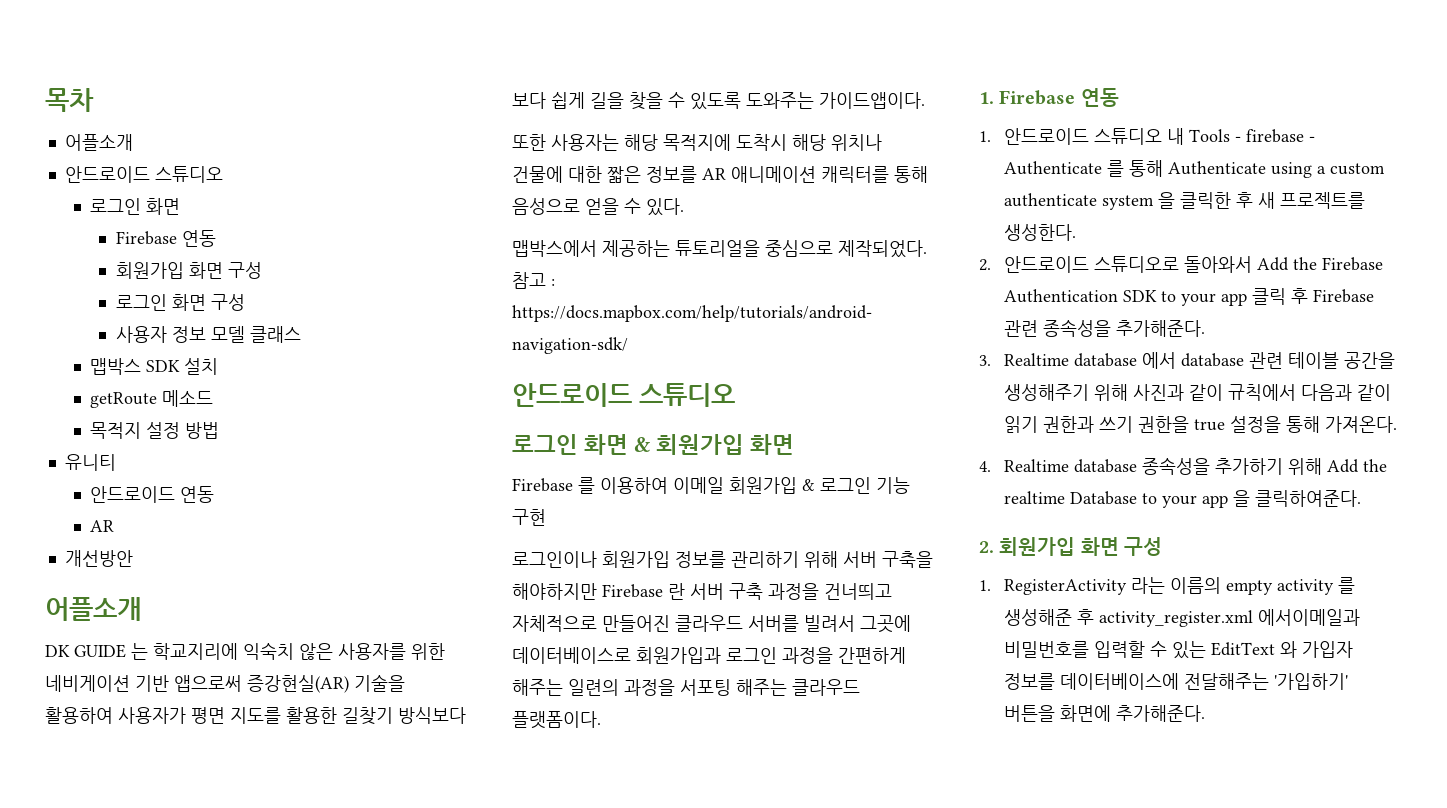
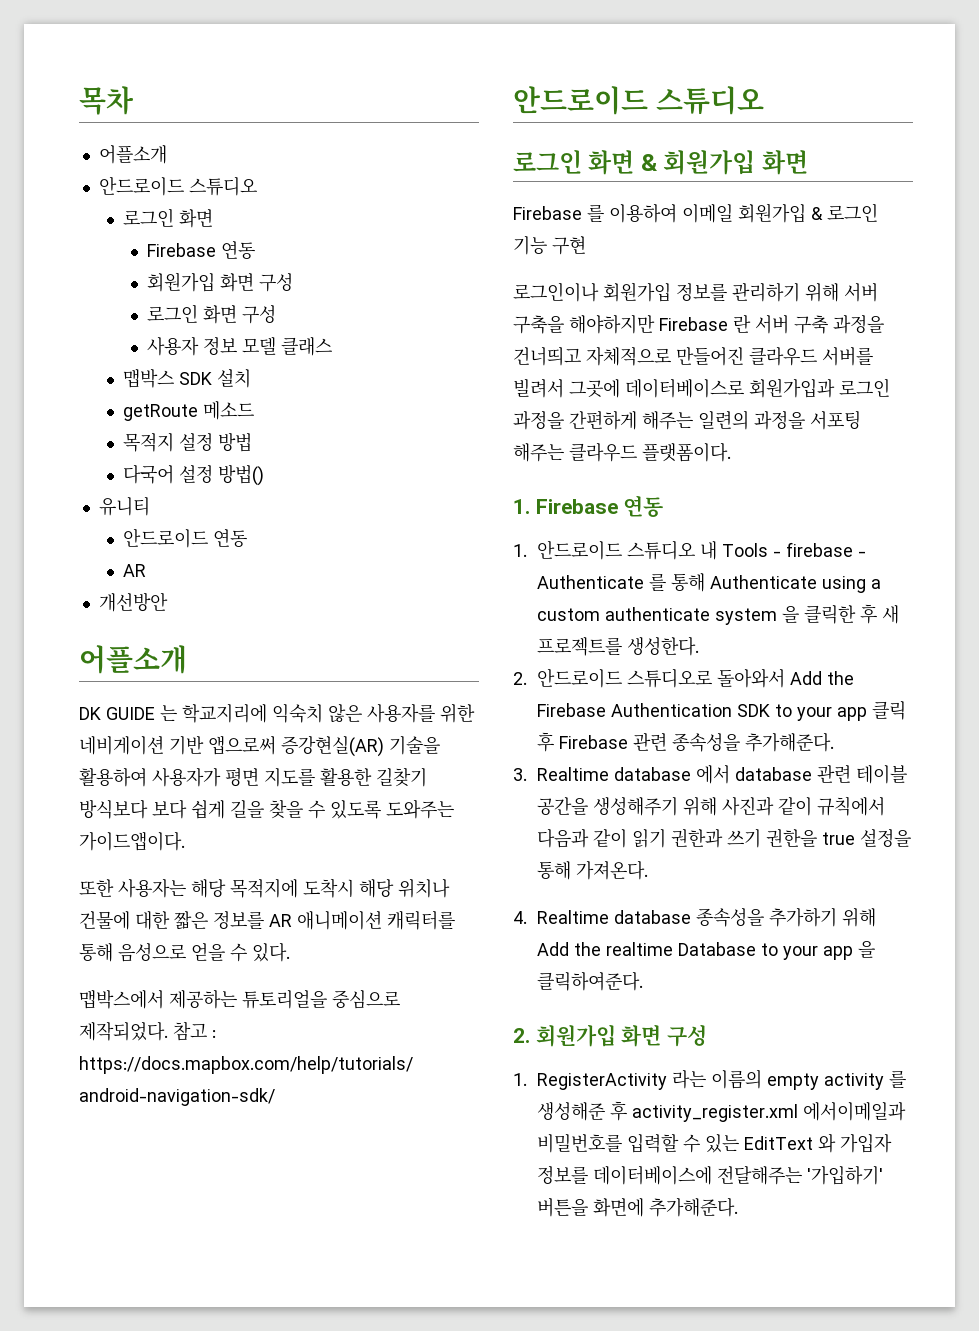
(220, 430) none -> [122,464,264,486] // 다국어 설정 방법()

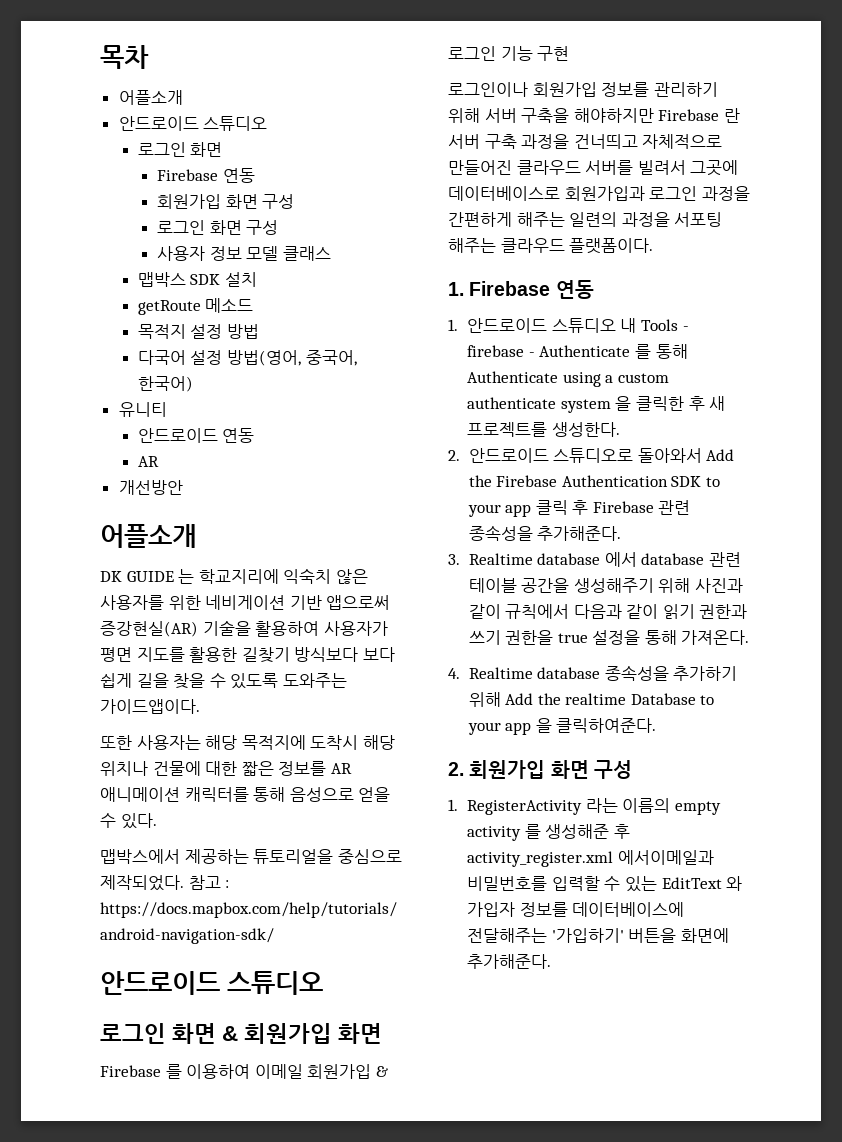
[217,464,264,486] 방법() -> [227,350,357,366] [137,376,193,392] 방법(영어, 중국어, 한국어)

